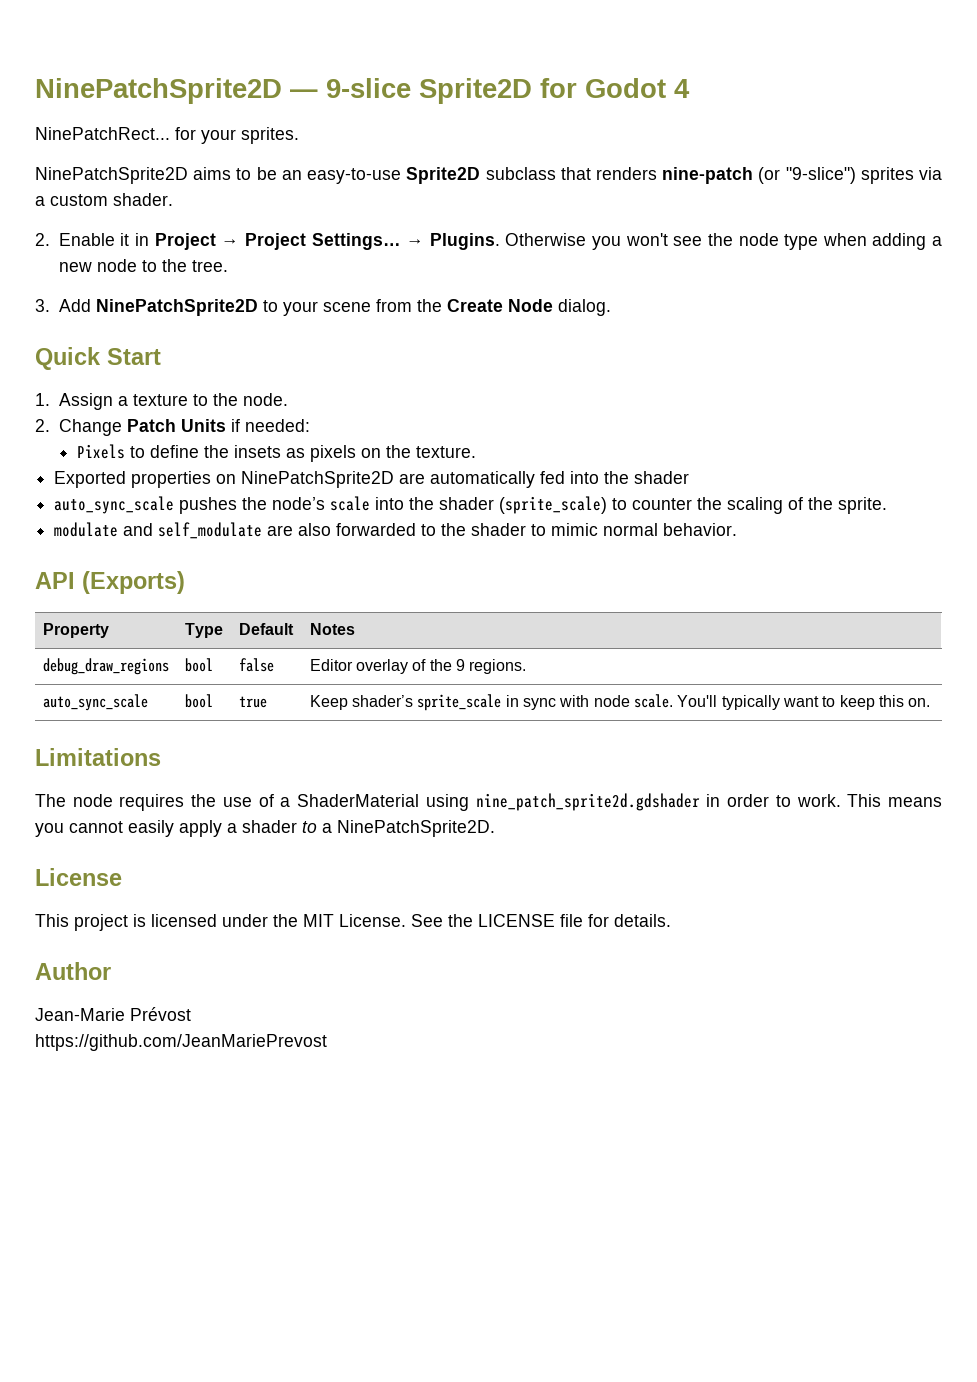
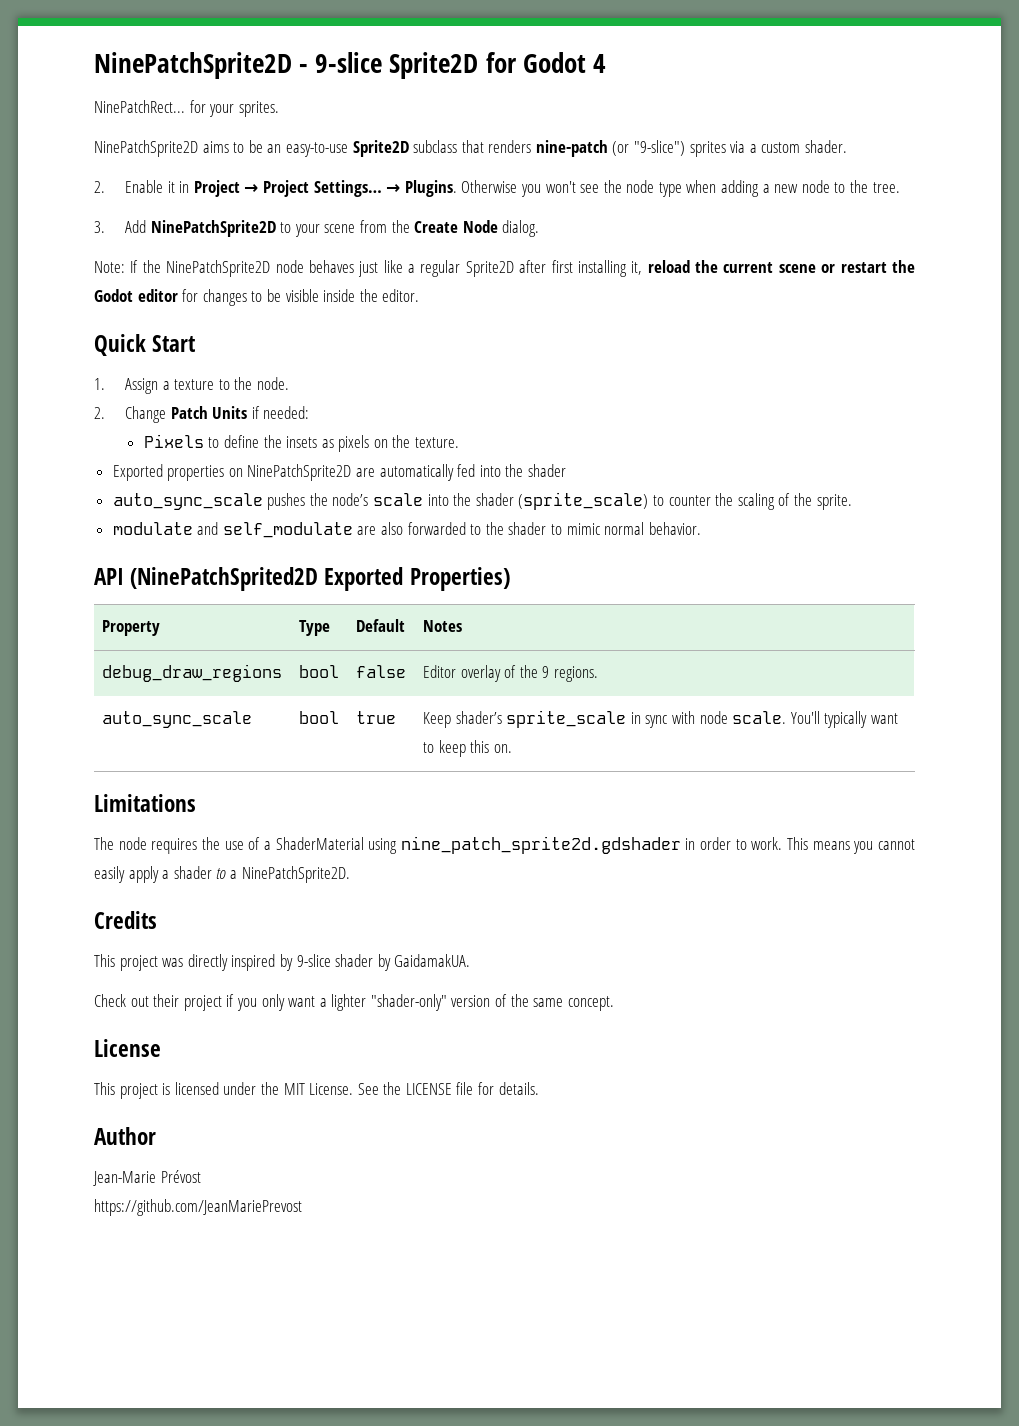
[35,78,318,104] NinePatchSprite2D — -> [94,52,309,79] NinePatchSprite2D -
(611, 307) none -> [94,260,916,277] [94,289,420,306] // Note: If the NinePatchSprite2D node behaves just like a regular Sprite2D after first installing it, reload the current scene or restart the Godot editor for changes to be visible inside the editor.
[82,571,185,594] (Exports) -> [130,567,510,591] (NinePatchSprited2D Exported Properties)
(495, 828) none -> [94,911,157,929] [94,954,471,971] [94,994,614,1011] // Credits // This project was directly inspired by 9-slice shader by GaidamakUA. // Check out their project if you only want a lighter "shader-only" version of the same concept.

